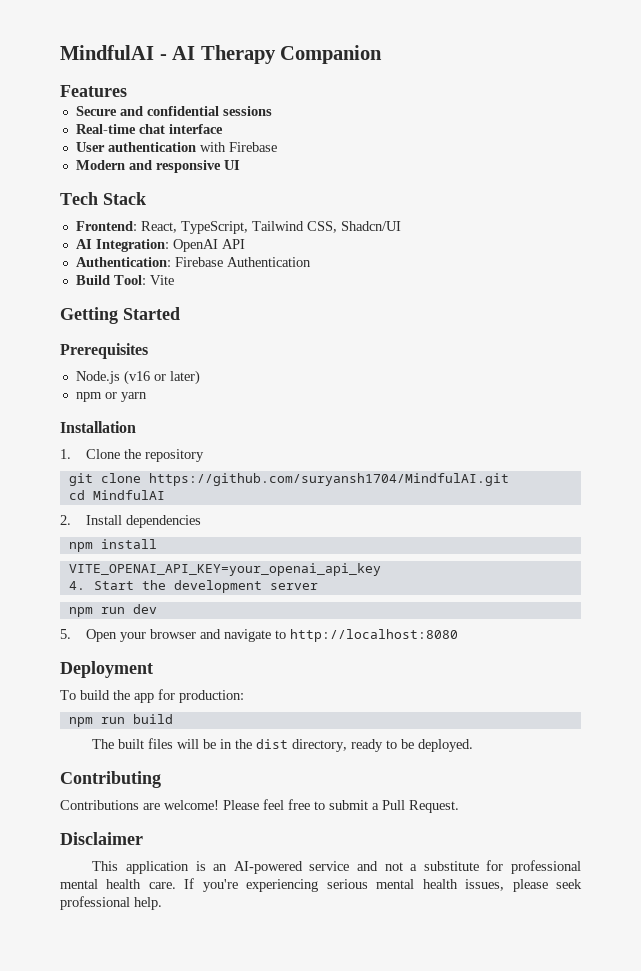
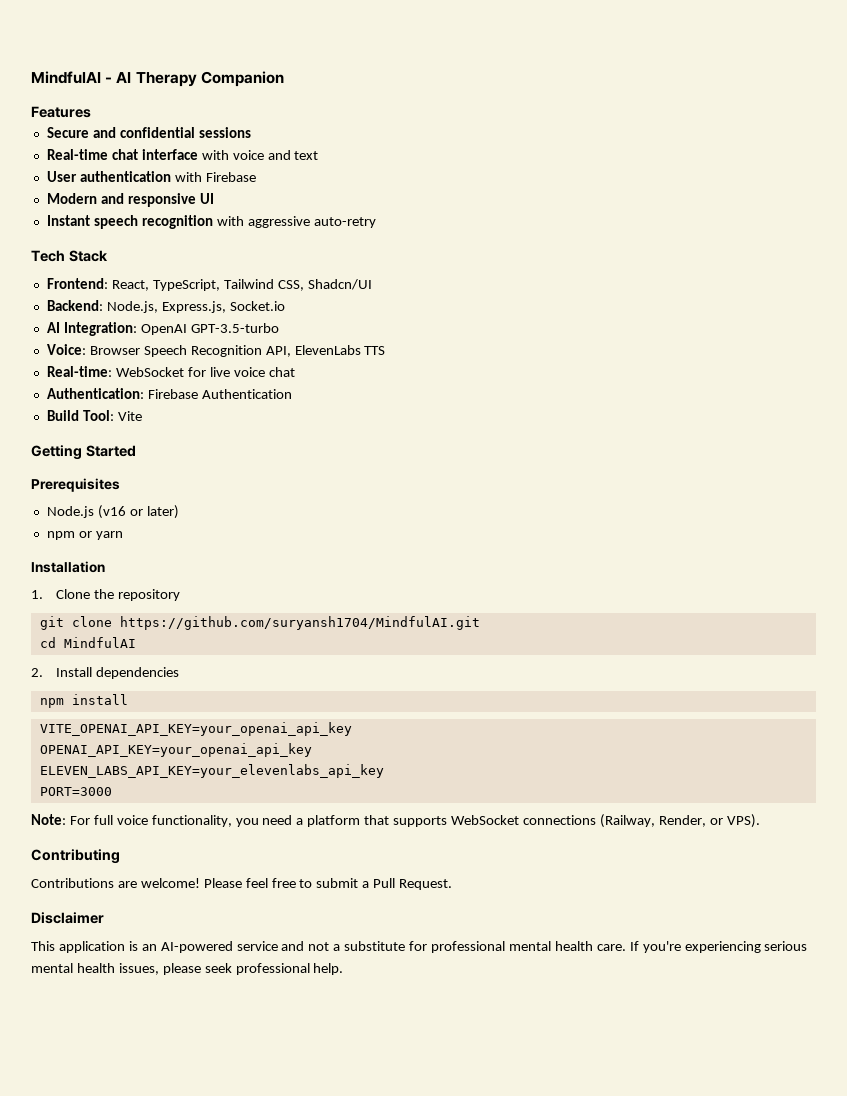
(223, 129) none -> [201,150,319,160] with voice and text
(240, 165) none -> [46,215,376,229] // Instant speech recognition with aggressive auto-retry
(401, 226) none -> [46,300,285,313] // Backend: Node.js, Express.js, Socket.io
[221,239,245,249] API -> [190,323,279,333] [46,344,386,357] [46,366,295,377] GPT-3.5-turbo // Voice: Browser Speech Recognition API, ElevenLabs TTS // Real-time: WebSocket for live voice chat
[68,580,319,593] [68,604,157,617] [60,629,458,642] [60,661,153,678] [60,689,244,703] [68,714,173,727] [92,738,474,752] 4. Start the development server // npm run dev // 5. Open your browser and navigate to http://localhost:8080 // Deployment // To build the app for production: // npm run build // The built files will be in the dist directory, ready to be deployed. -> [39,743,312,757] [39,764,384,778] [39,787,112,796] [31,814,760,828] OPENAI_API_KEY=your_openai_api_key // ELEVEN_LABS_API_KEY=your_elevenlabs_api_key // PORT=3000 // Note: For full voice functionality, you need a platform that supports WebSocket connections (Railway, Render, or VPS).

